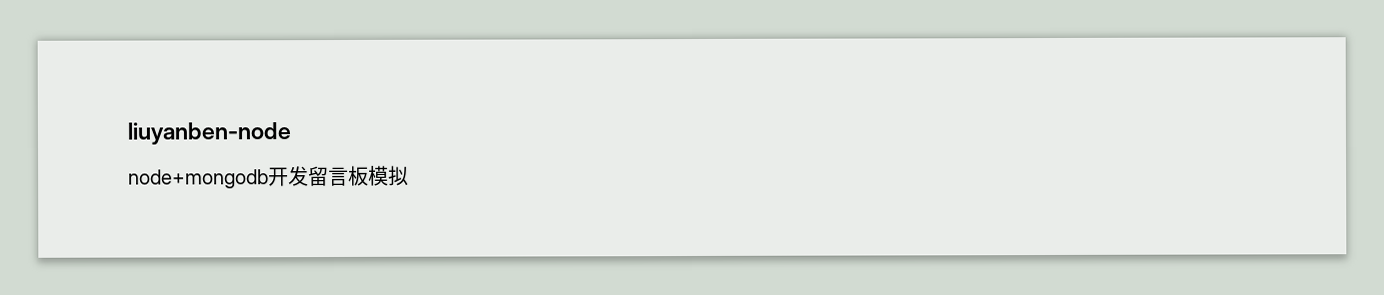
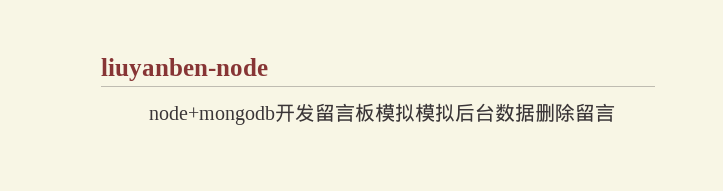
(409, 175) none -> [415,103,616,122] 模拟后台数据删除留言

